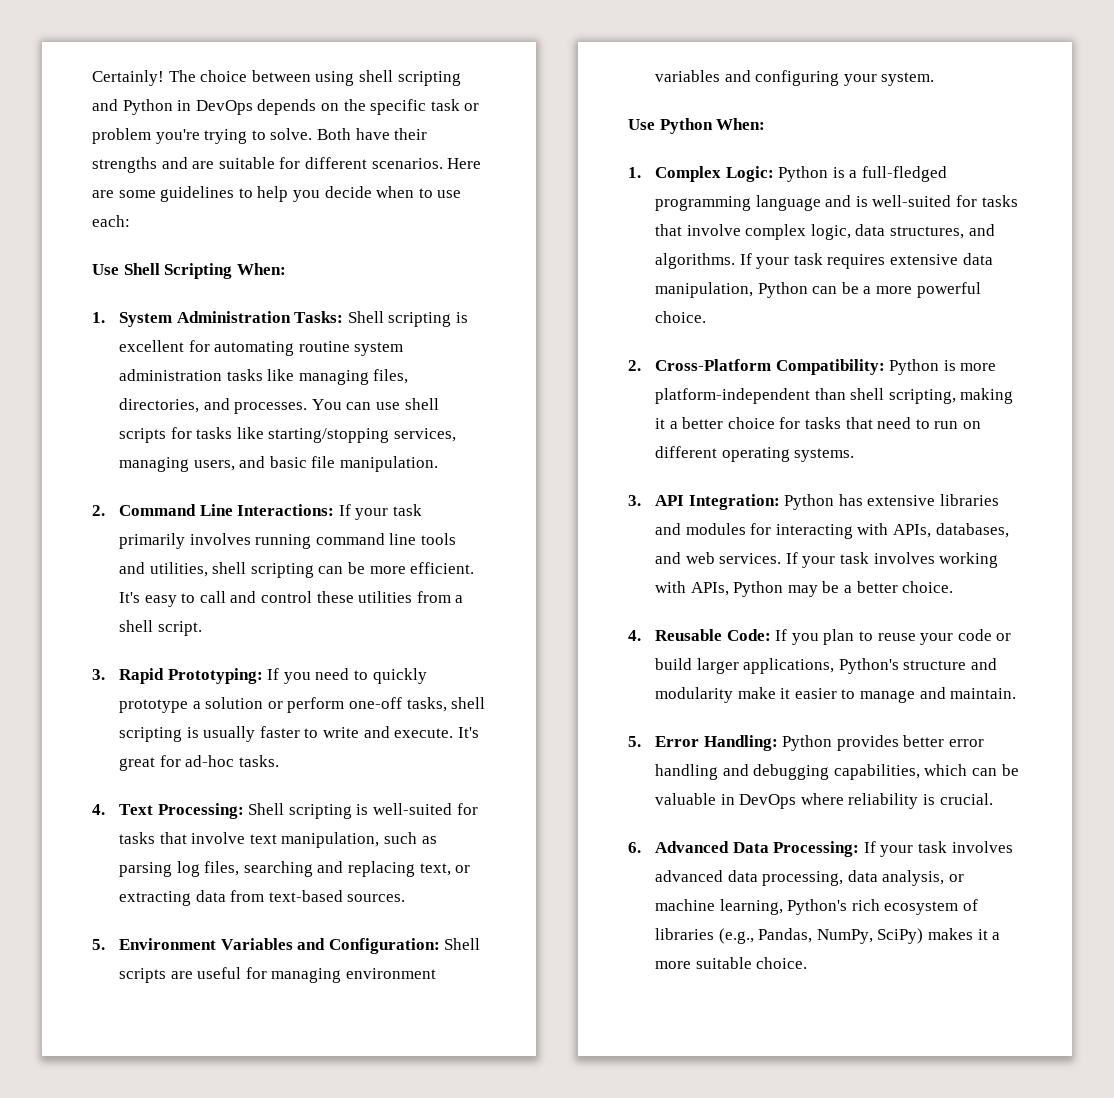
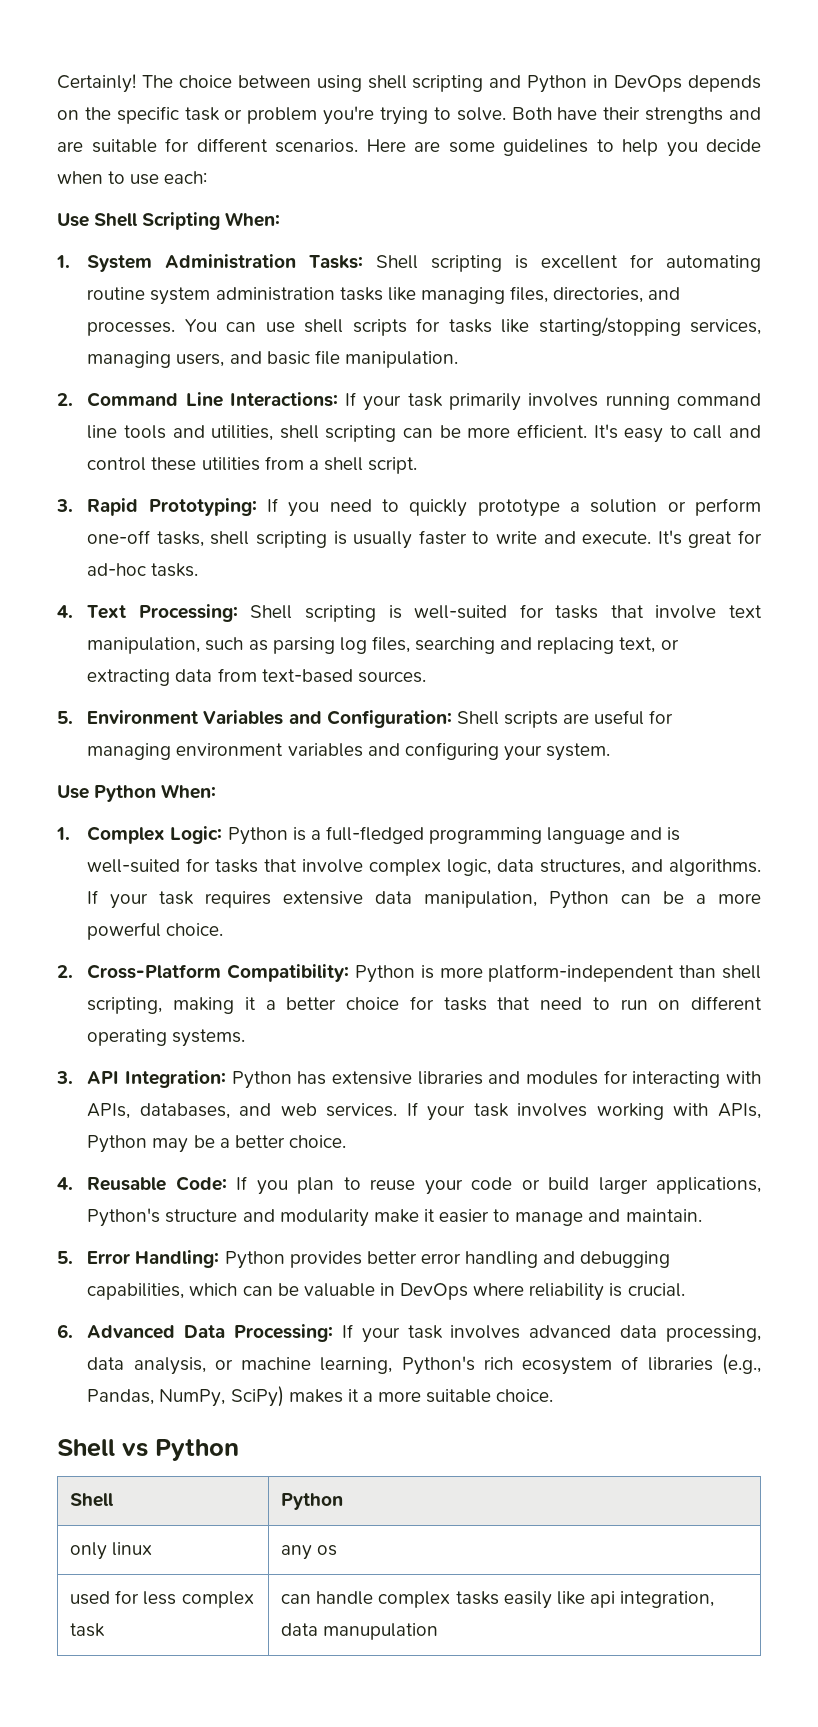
(808, 963) none -> [57,1439,239,1461] [70,1493,115,1507] [281,1493,344,1510] [70,1542,153,1560] [281,1545,338,1560] [70,1590,254,1608] [70,1623,106,1637] [281,1591,715,1609] [281,1623,439,1640] // Shell vs Python // Shell | Python // only linux | any os // used for less complex task | can handle complex tasks easily like api integration, data manupulation

